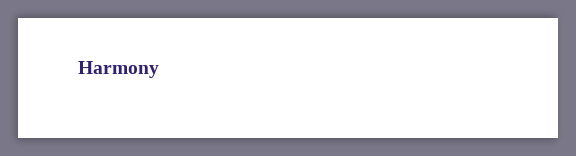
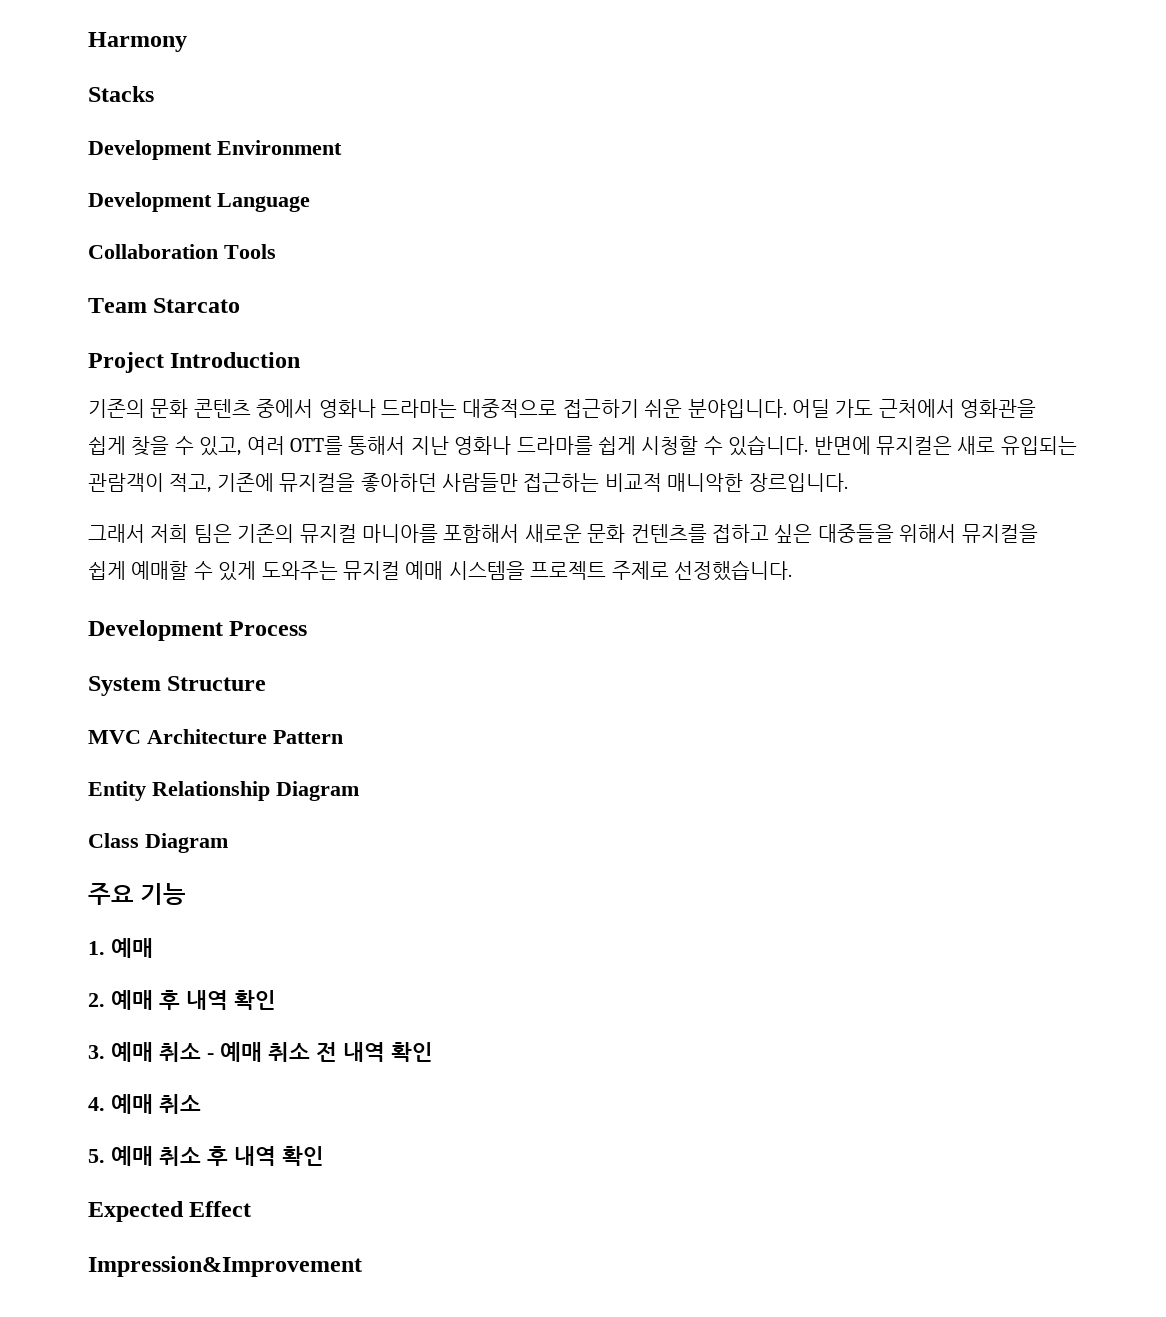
(159, 69) none -> [88,86,154,102] [88,140,342,160] [88,192,310,212] [88,244,276,259] [88,298,241,313] [88,352,301,373] [88,399,1037,418] [88,435,1077,456] [88,473,848,493] [88,524,1038,543] [88,560,792,581] [88,620,308,641] [88,676,267,696] [88,729,343,744] [88,781,359,801] [88,833,228,853] [88,883,187,905] [88,938,153,958] [88,990,276,1010] [88,1042,433,1062] [88,1094,201,1114] [88,1146,324,1166] [88,1201,252,1222] [88,1256,362,1277] // Stacks // Development Environment // Development Language // Collaboration Tools // Team Starcato // Project Introduction // 기존의 문화 콘텐츠 중에서 영화나 드라마는 대중적으로 접근하기 쉬운 분야입니다. 어딜 가도 근처에서 영화관을 쉽게 찾을 수 있고, 여러 OTT를 통해서 지난 영화나 드라마를 쉽게 시청할 수 있습니다. 반면에 뮤지컬은 새로 유입되는 관람객이 적고, 기존에 뮤지컬을 좋아하던 사람들만 접근하는 비교적 매니악한 장르입니다. // 그래서 저희 팀은 기존의 뮤지컬 마니아를 포함해서 새로운 문화 컨텐츠를 접하고 싶은 대중들을 위해서 뮤지컬을 쉽게 예매할 수 있게 도와주는 뮤지컬 예매 시스템을 프로젝트 주제로 선정했습니다. // Development Process // System Structure // MVC Architecture Pattern // Entity Relationship Diagram // Class Diagram // 주요 기능 // 1. 예매 // 2. 예매 후 내역 확인 // 3. 예매 취소 - 예매 취소 전 내역 확인 // 4. 예매 취소 // 5. 예매 취소 후 내역 확인 // Expected Effect // Impression&Improvement

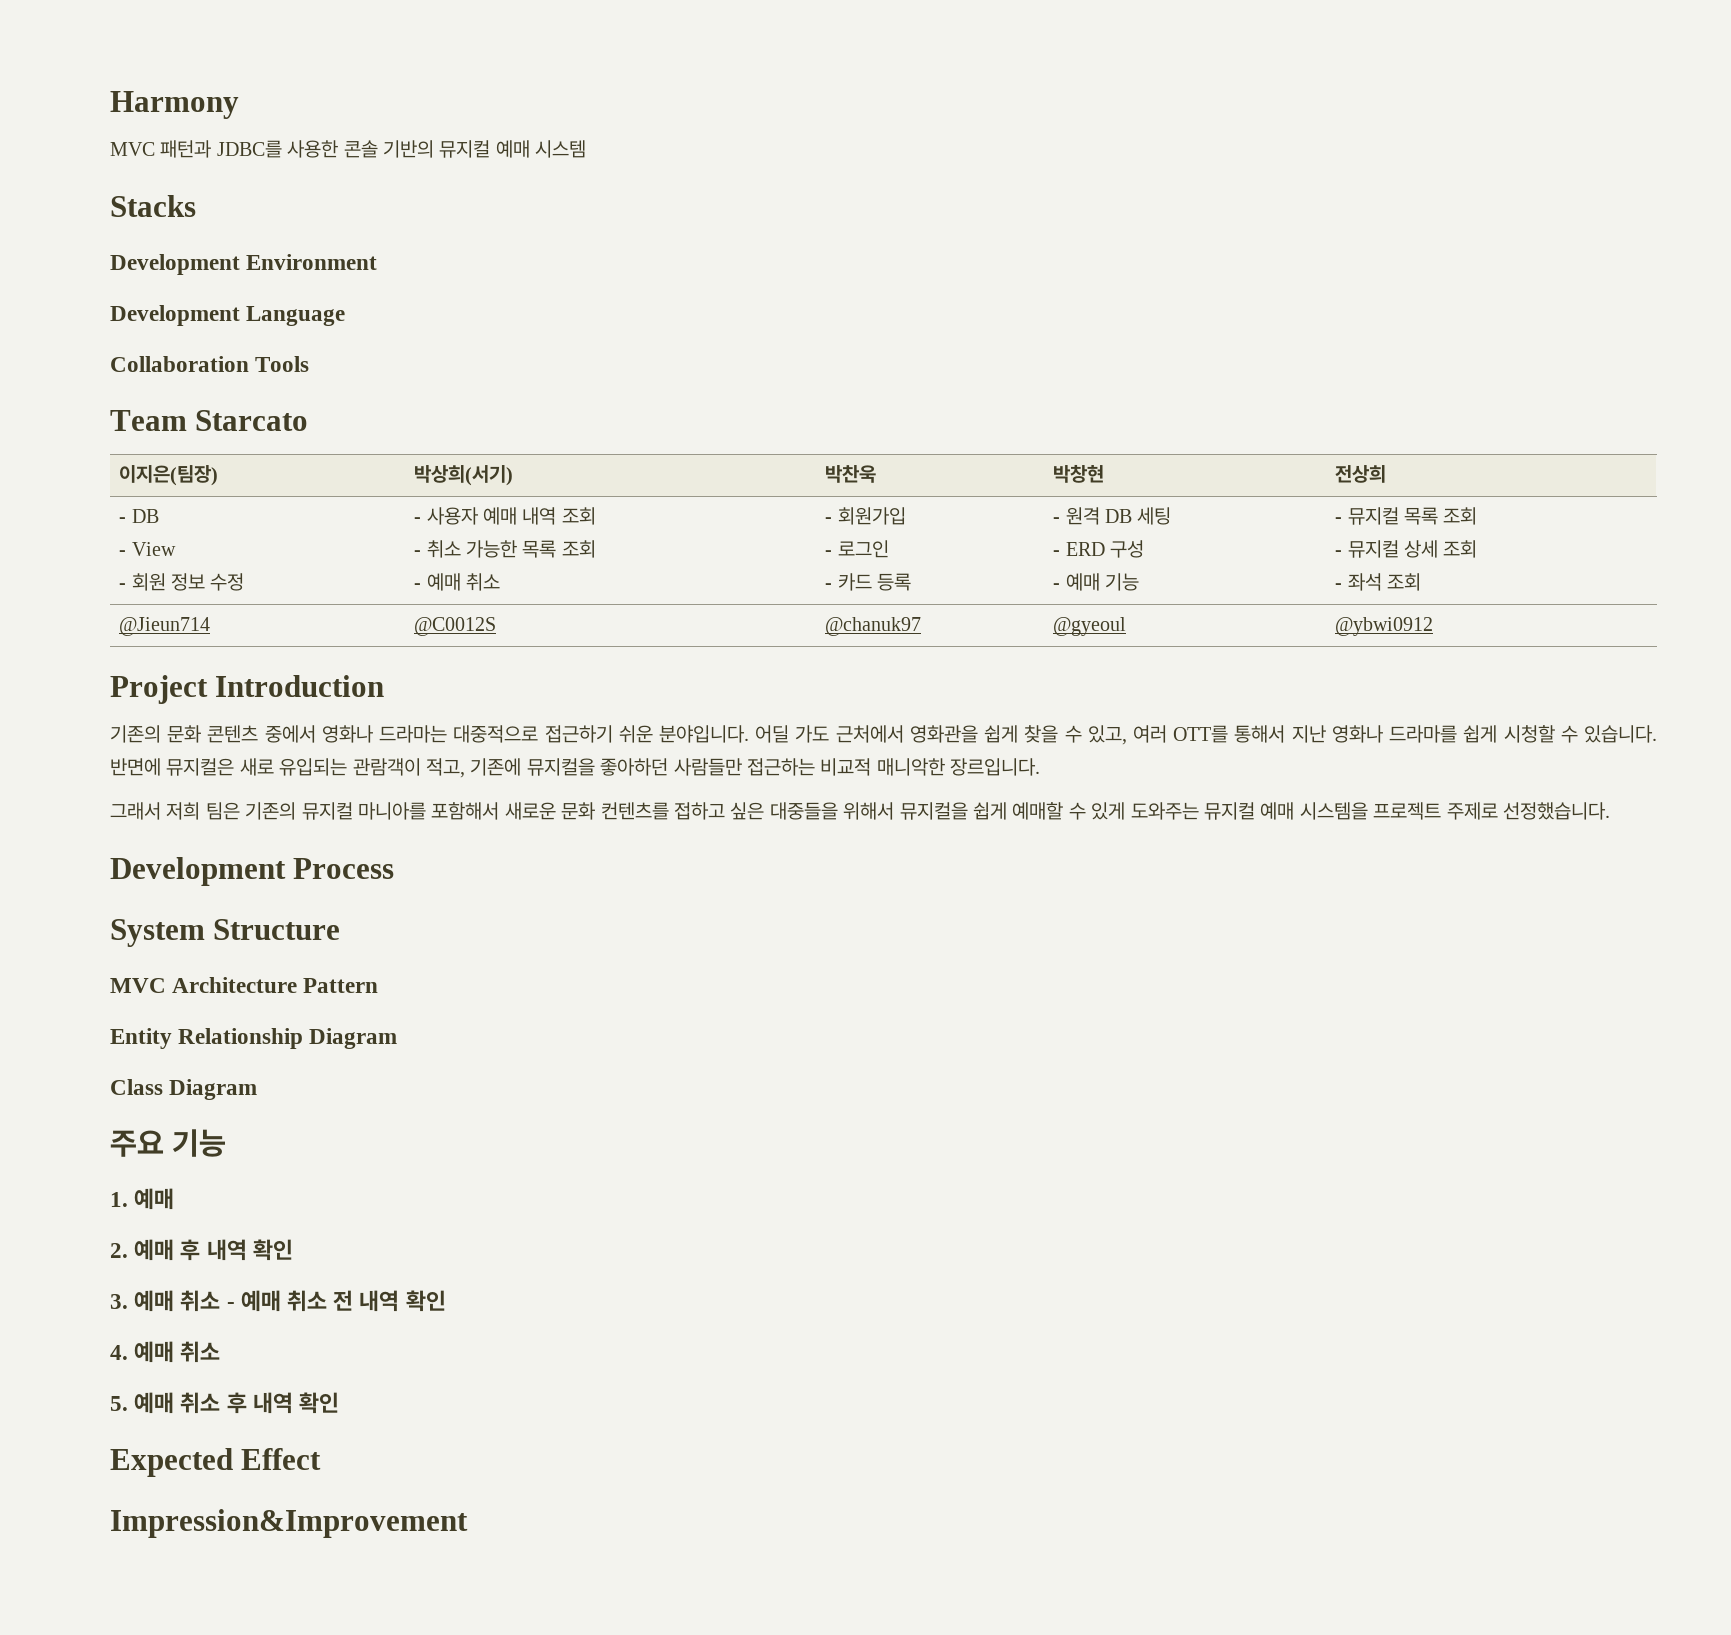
(187, 42) none -> [110,140,587,158] // MVC 패턴과 JDBC를 사용한 콘솔 기반의 뮤지컬 예매 시스템
(241, 305) none -> [119,465,219,486] [414,465,514,486] [825,465,877,483] [1053,464,1105,483] [1335,465,1387,483] [119,509,159,523] [119,542,176,556] [119,573,245,591] [414,507,596,525] [414,540,596,558] [414,573,500,591] [825,507,906,525] [825,540,889,558] [825,573,911,591] [1053,507,1172,525] [1053,540,1144,558] [1053,573,1139,591] [1335,507,1478,525] [1335,540,1478,558] [1335,573,1421,591] [119,617,211,636] [414,617,497,636] [825,617,922,636] [1053,617,1127,636] [1335,617,1434,636] // 이지은(팀장) | 박상희(서기) | 박찬욱 | 박창현 | 전상희 // - DB // - View // - 회원 정보 수정 | - 사용자 예매 내역 조회 // - 취소 가능한 목록 조회 // - 예매 취소 | - 회원가입 // - 로그인 // - 카드 등록 | - 원격 DB 세팅 // - ERD 구성 // - 예매 기능 | - 뮤지컬 목록 조회 // - 뮤지컬 상세 조회 // - 좌석 조회 // @Jieun714 | @C0012S | @chanuk97 | @gyeoul | @ybwi0912

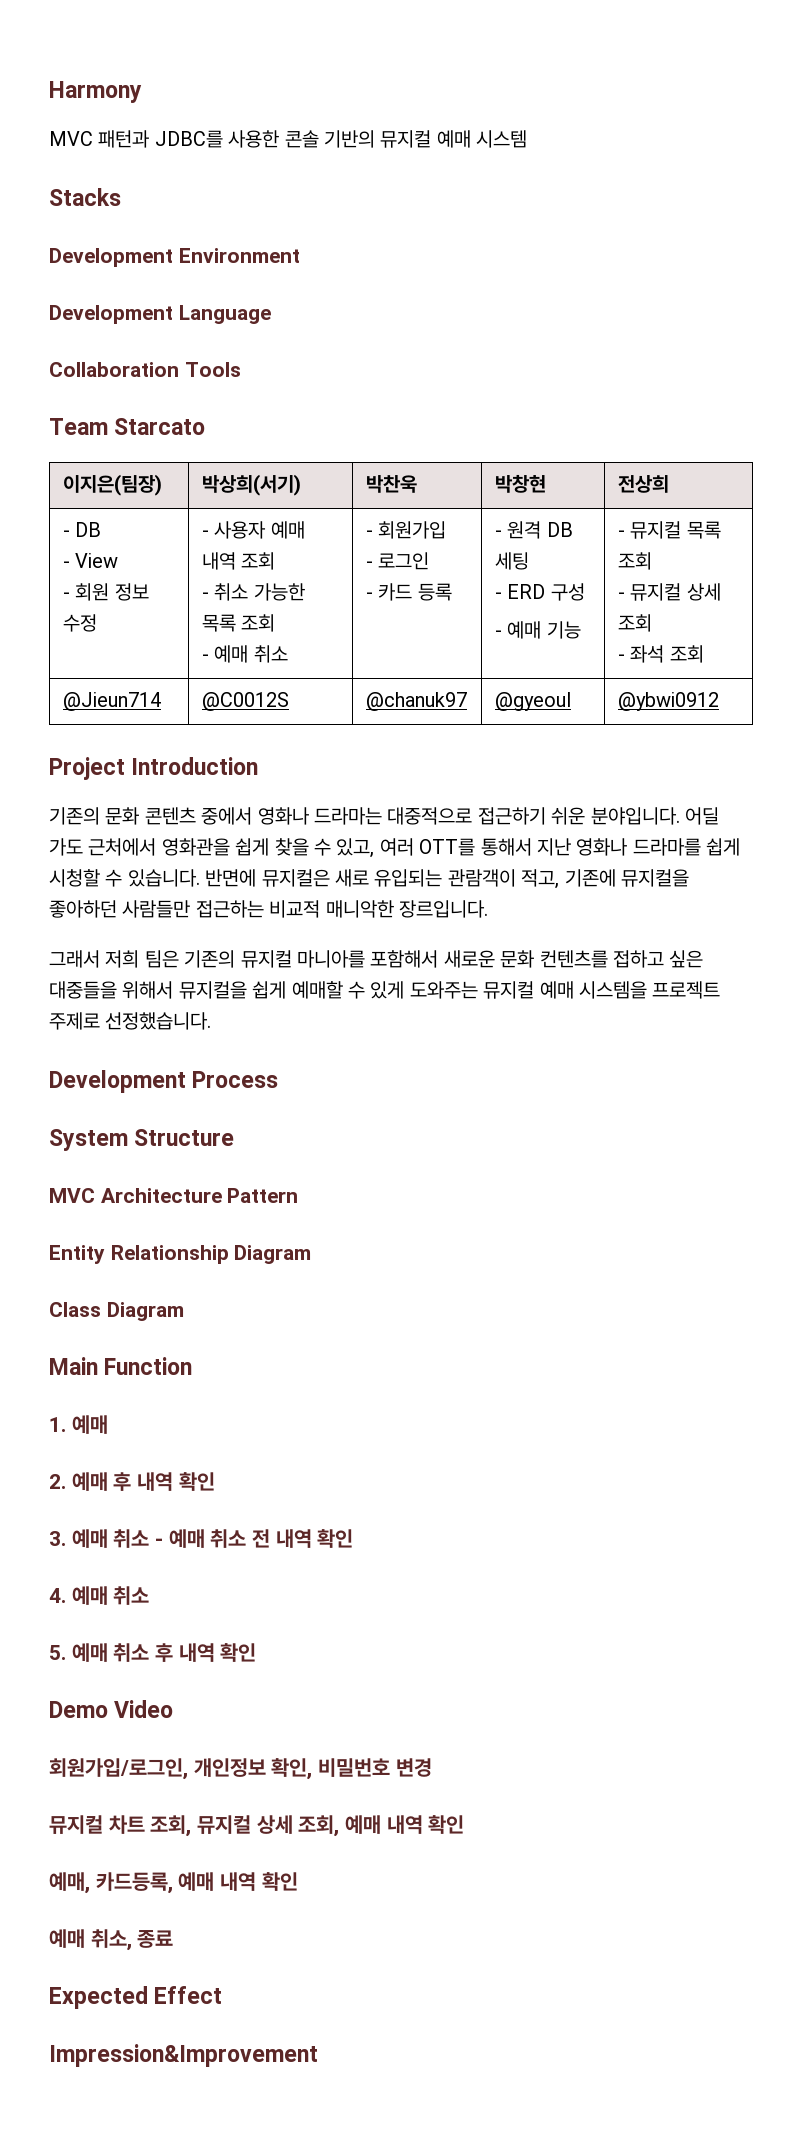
[110,1129,227,1157] 주요 기능 -> [49,1357,193,1375] Main Function
(340, 1403) none -> [49,1700,174,1718] [49,1758,432,1780] [49,1815,465,1837] [49,1872,298,1894] [49,1929,174,1951] // Demo Video // 회원가입/로그인, 개인정보 확인, 비밀번호 변경 // 뮤지컬 차트 조회, 뮤지컬 상세 조회, 예매 내역 확인 // 예매, 카드등록, 예매 내역 확인 // 예매 취소, 종료

